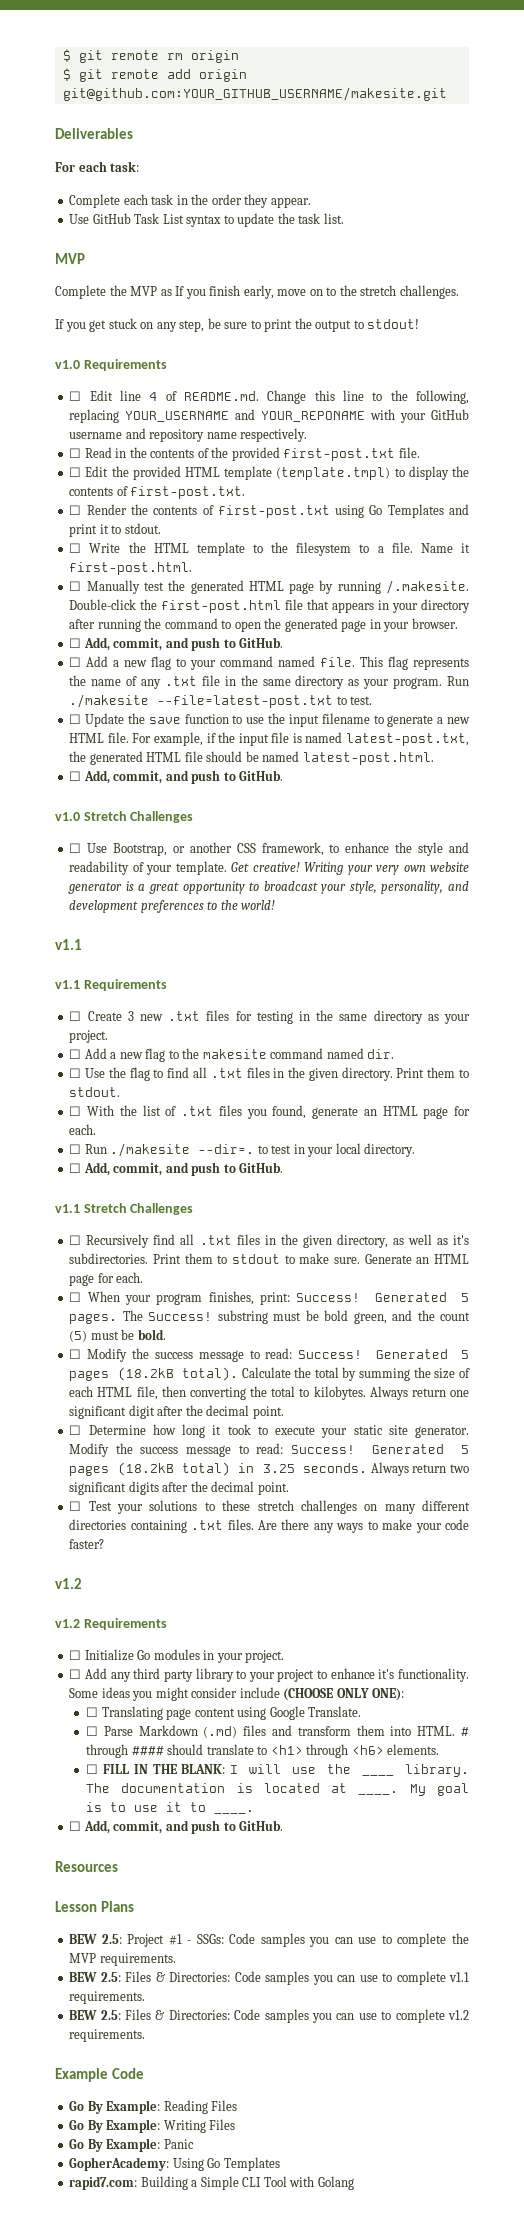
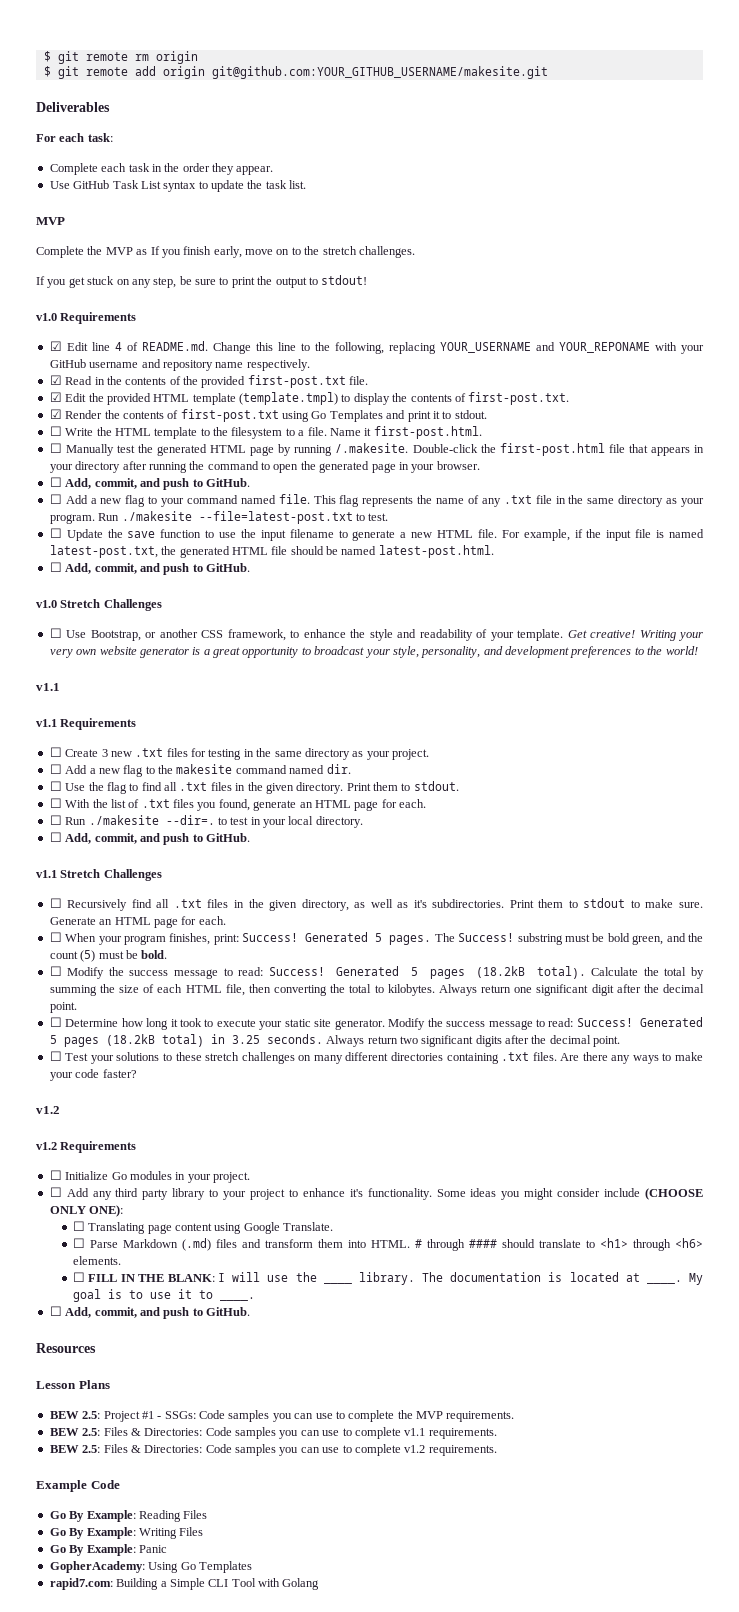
[69,391,82,401] ☐ -> [49,341,62,351] ☑
[69,448,82,458] ☐ -> [49,375,62,385] ☑
[69,467,82,477] ☐ -> [49,392,62,402] ☑
[69,505,82,515] ☐ -> [49,409,62,419] ☑

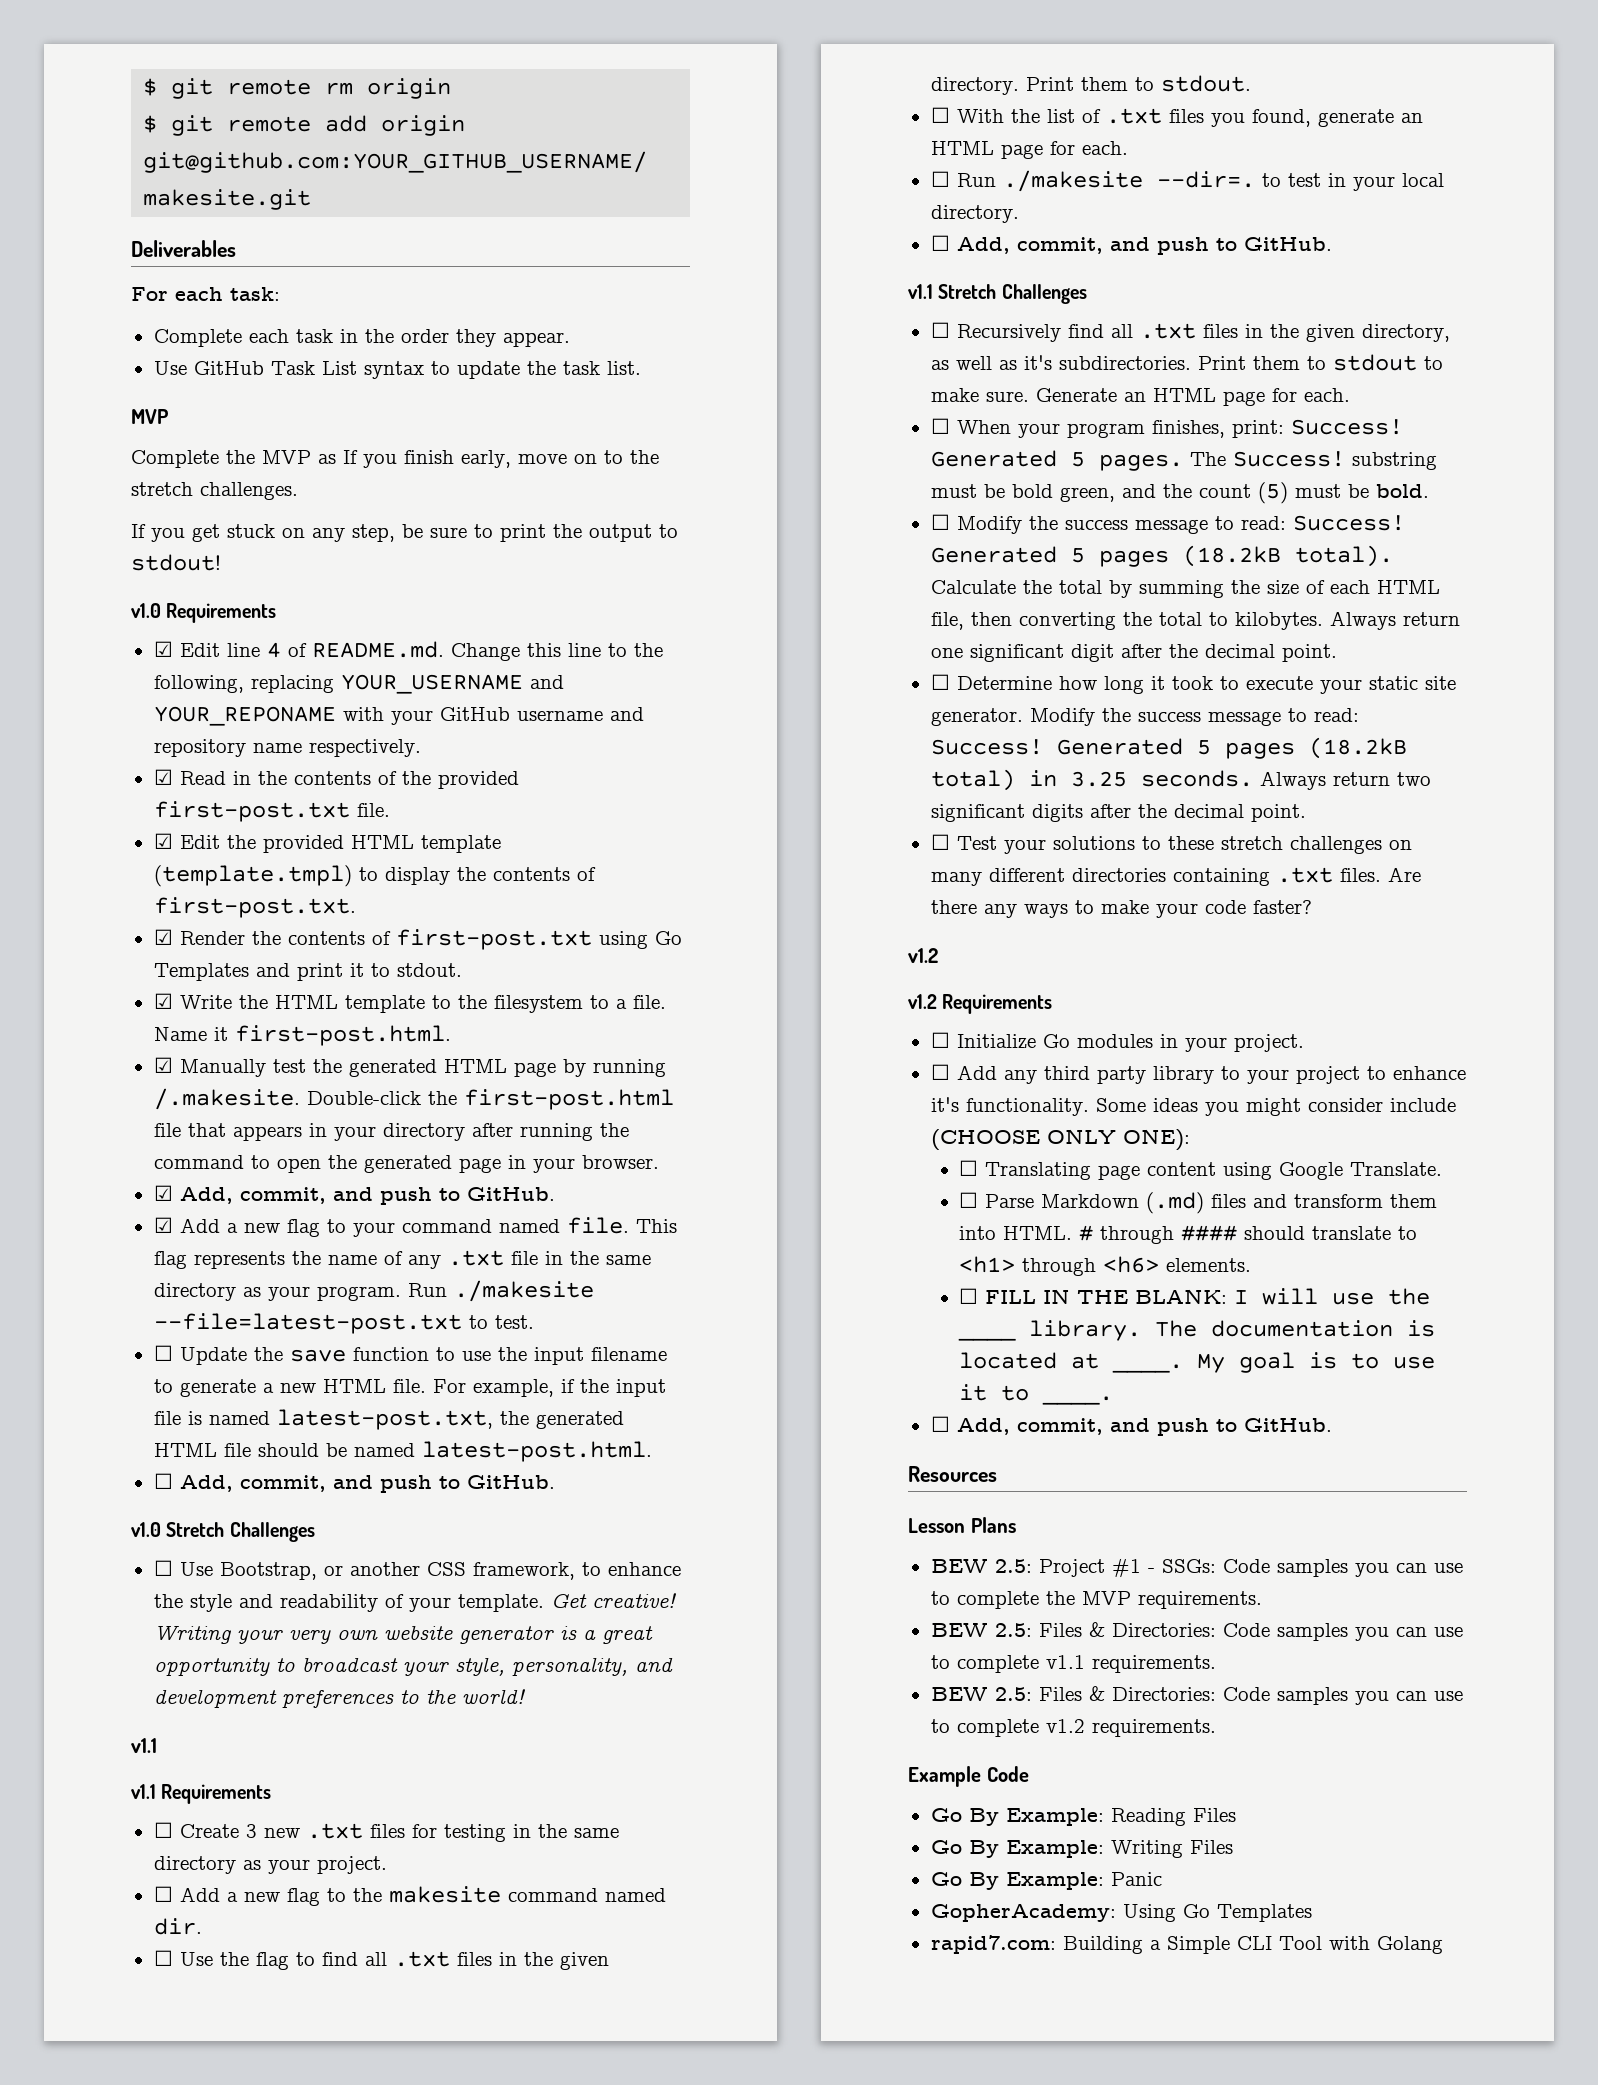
[49,426,62,436] ☐ -> [153,993,173,1009] ☑
[49,443,62,453] ☐ -> [153,1057,173,1073] ☑
[49,477,250,490] [49,494,62,504] ☐ Add, commit, and push to GitHub. // ☐ -> [153,1185,555,1205] [153,1217,173,1233] ☑ Add, commit, and push to GitHub. // ☑

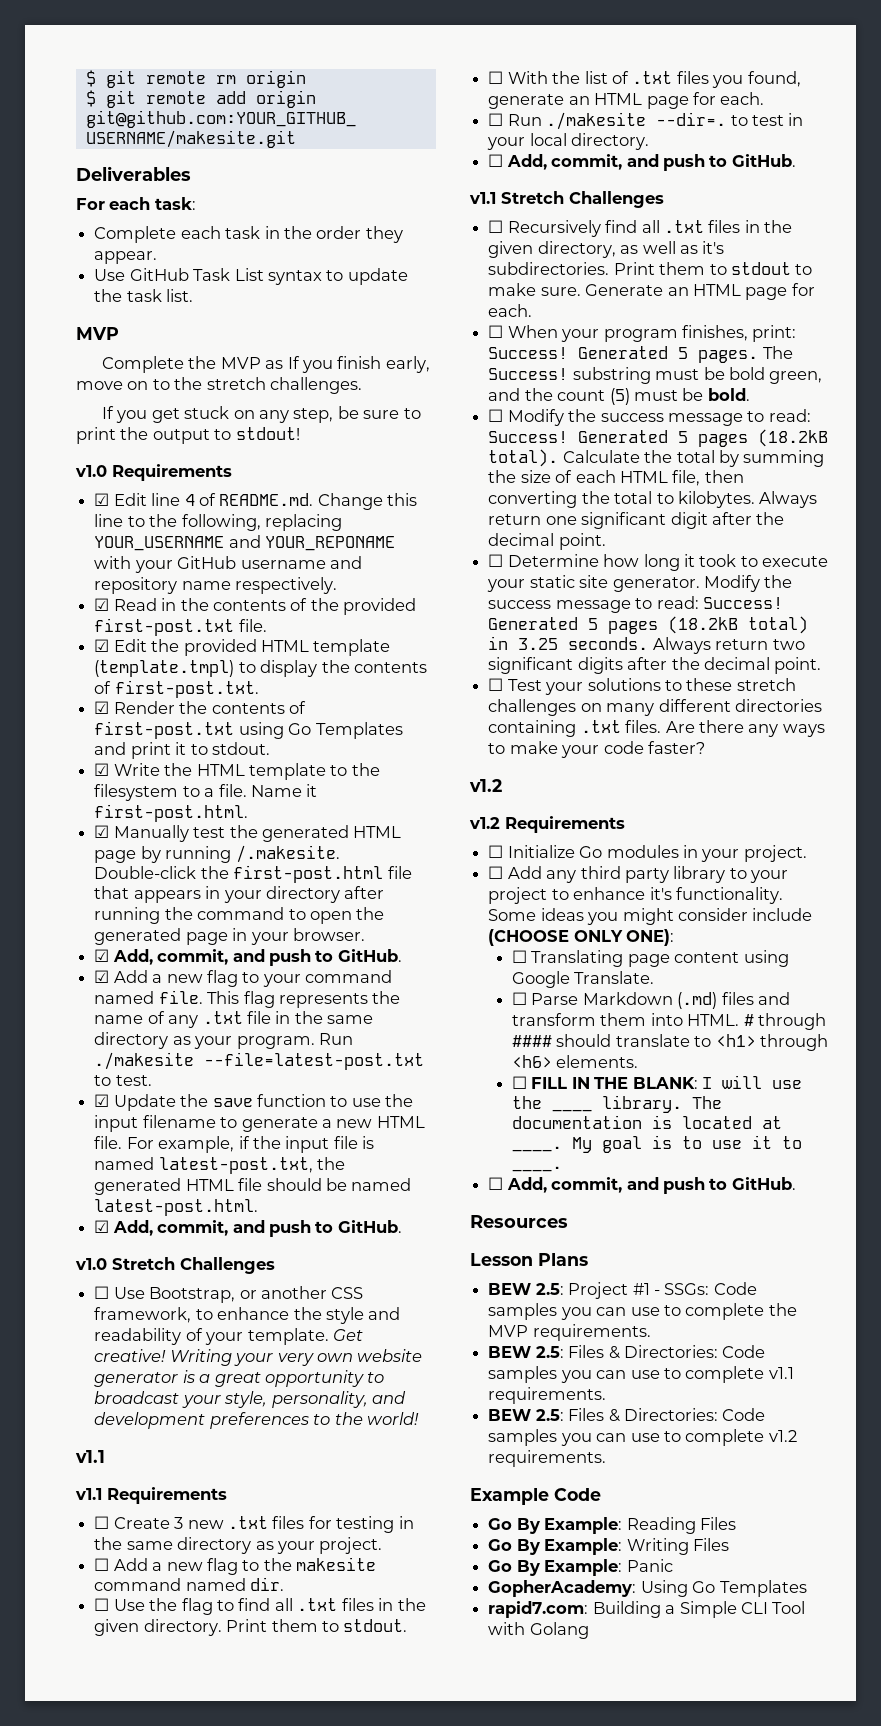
[153,1345,173,1361] ☐ -> [94,1094,110,1107] ☑
[153,1473,173,1489] ☐ -> [94,1220,110,1233] ☑

